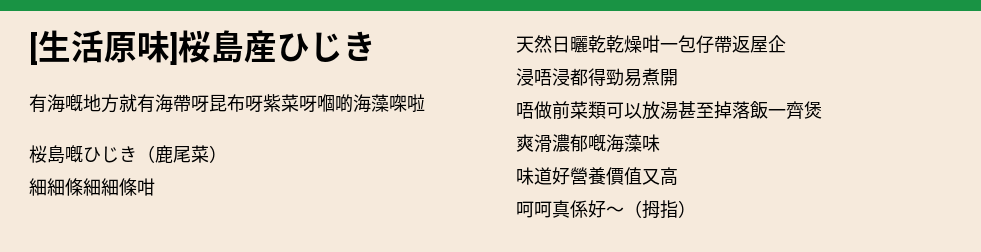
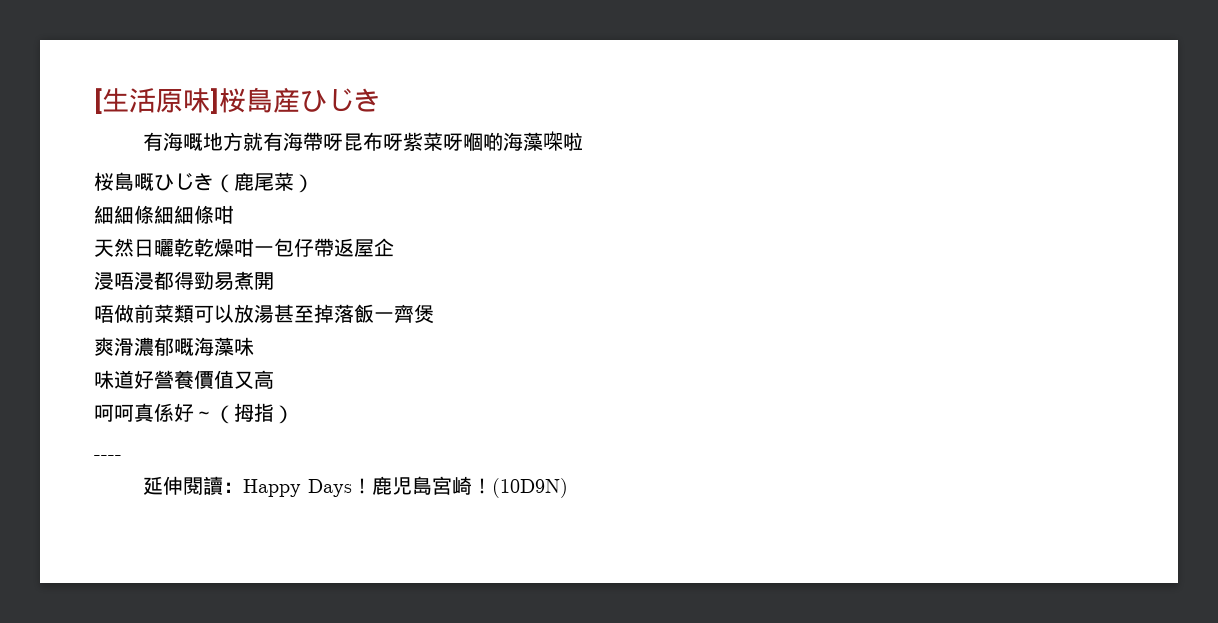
(696, 209) none -> [94,455,122,460] [143,476,569,498] // ---- // 延伸閱讀：Happy Days！鹿児島宮崎！(10D9N)

